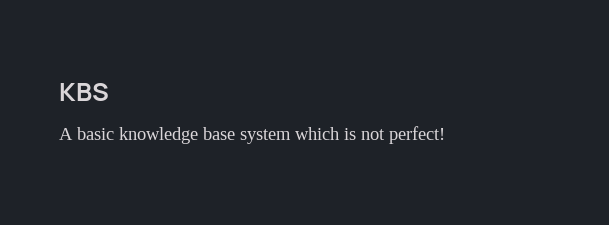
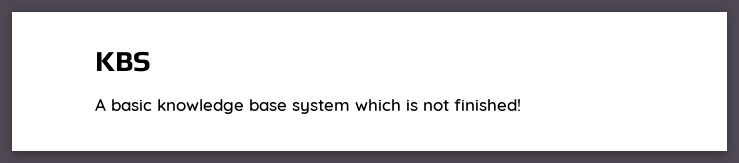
[389,126,445,144] perfect! -> [454,99,521,111] finished!

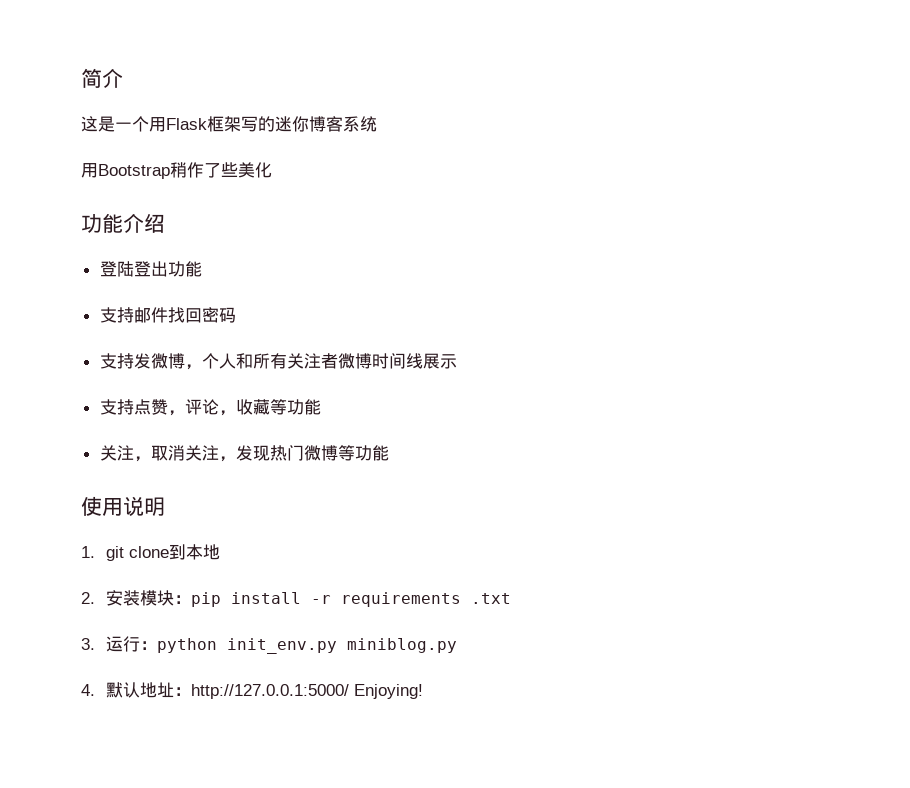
[95,51,151,72] [95,98,521,114] KBS // A basic knowledge base system which is not finished! -> [81,68,123,88] [81,116,377,132] [81,162,272,179] [81,213,165,233] [99,261,202,277] [99,307,236,323] [99,353,457,370] [99,399,321,416] [99,445,389,462] [81,496,165,516] [81,544,221,561] [81,590,512,607] [81,636,458,654] [81,682,424,699] 简介 // 这是一个用Flask框架写的迷你博客系统 // 用Bootstrap稍作了些美化 // 功能介绍 // 登陆登出功能 // 支持邮件找回密码 // 支持发微博，个人和所有关注者微博时间线展示 // 支持点赞，评论，收藏等功能 // 关注，取消关注，发现热门微博等功能 // 使用说明 // 1. git clone到本地 // 2.安装模块：pip install -r requirements .txt // 3.运行：python init_env.py miniblog.py // 4.默认地址：http://127.0.0.1:5000/ Enjoying!

